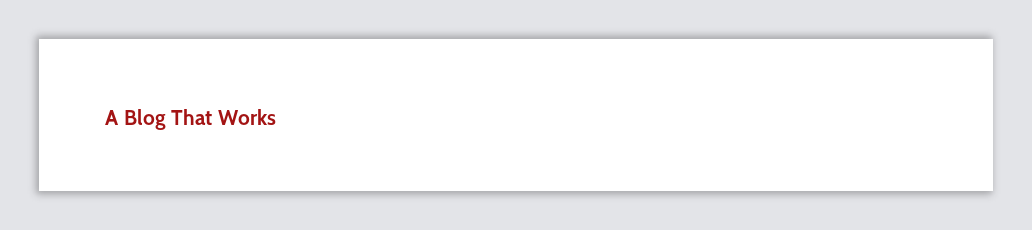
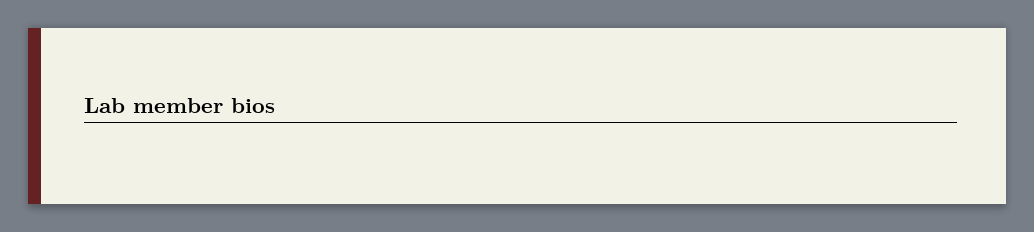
[105,109,277,130] A Blog That Works -> [84,98,275,113] Lab member bios

